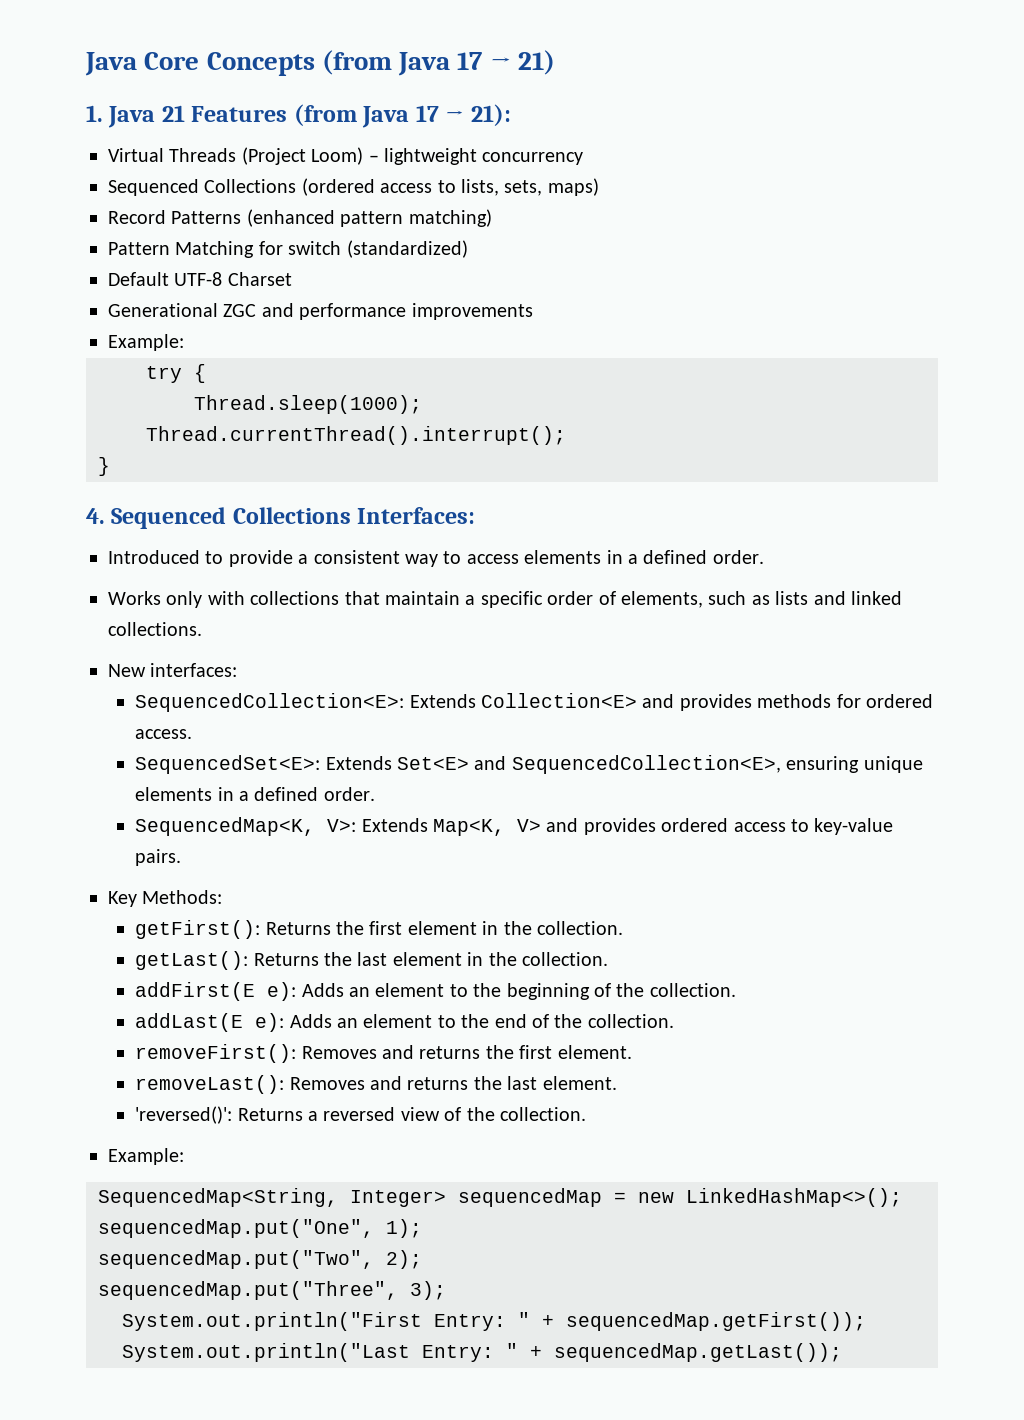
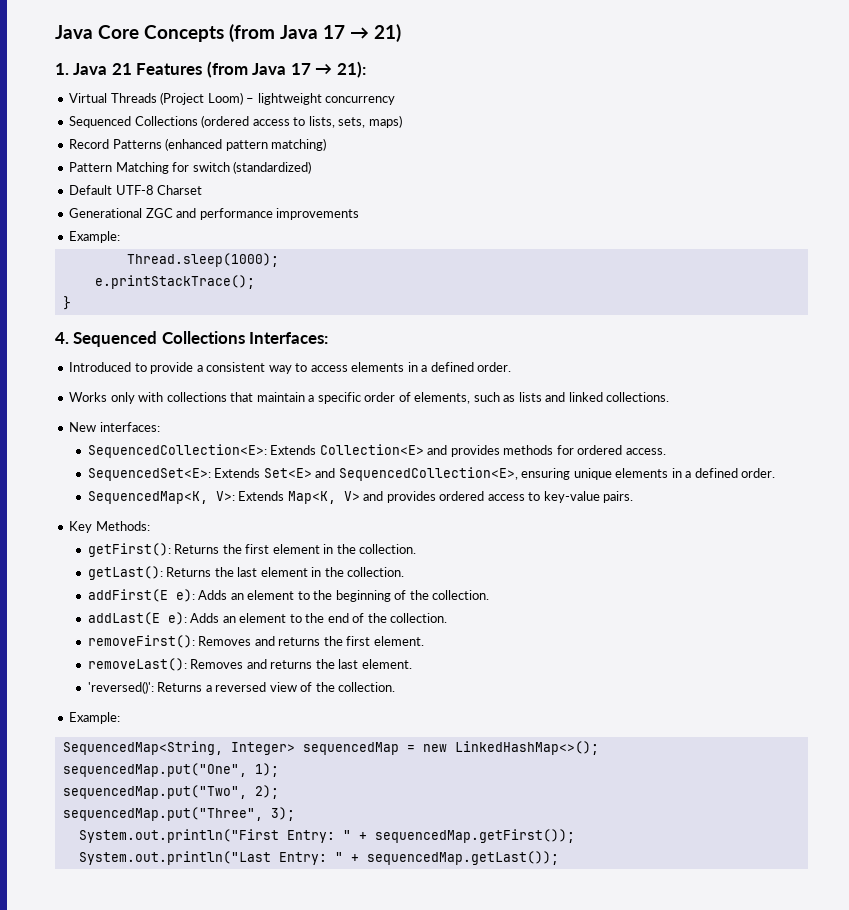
[146,364,206,383] // try { -> (121, 237) none
[146,426,566,445] Thread.currentThread().interrupt(); -> [94,275,255,289] e.printStackTrace();

